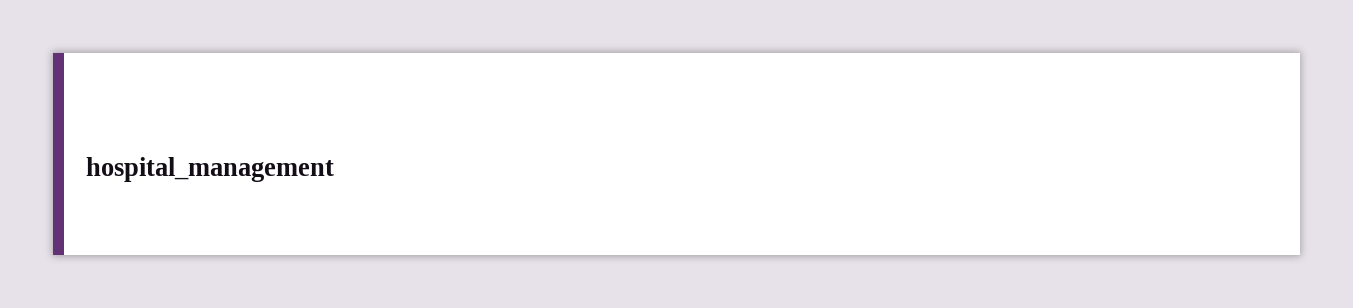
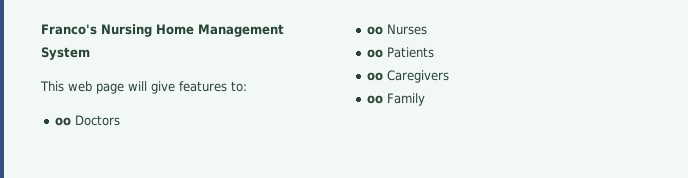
[86,157,334,182] hospital_management -> [41,24,284,37] [41,47,90,60] [40,81,247,94] [55,115,121,126] [367,24,428,35] [367,47,435,58] [367,70,450,83] [367,93,426,106] Franco's Nursing Home Management System // This web page will give features to: // oo Doctors // oo Nurses // oo Patients // oo Caregivers // oo Family

